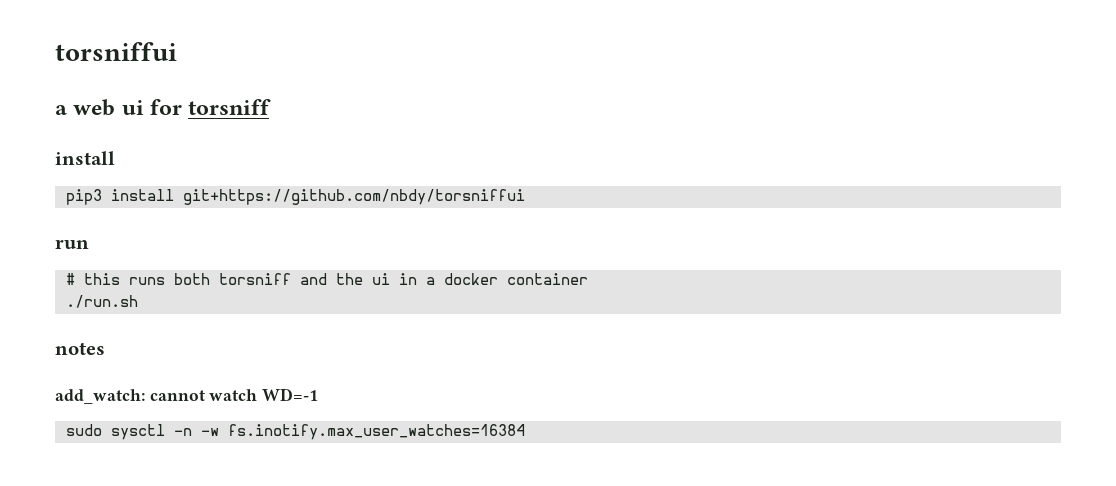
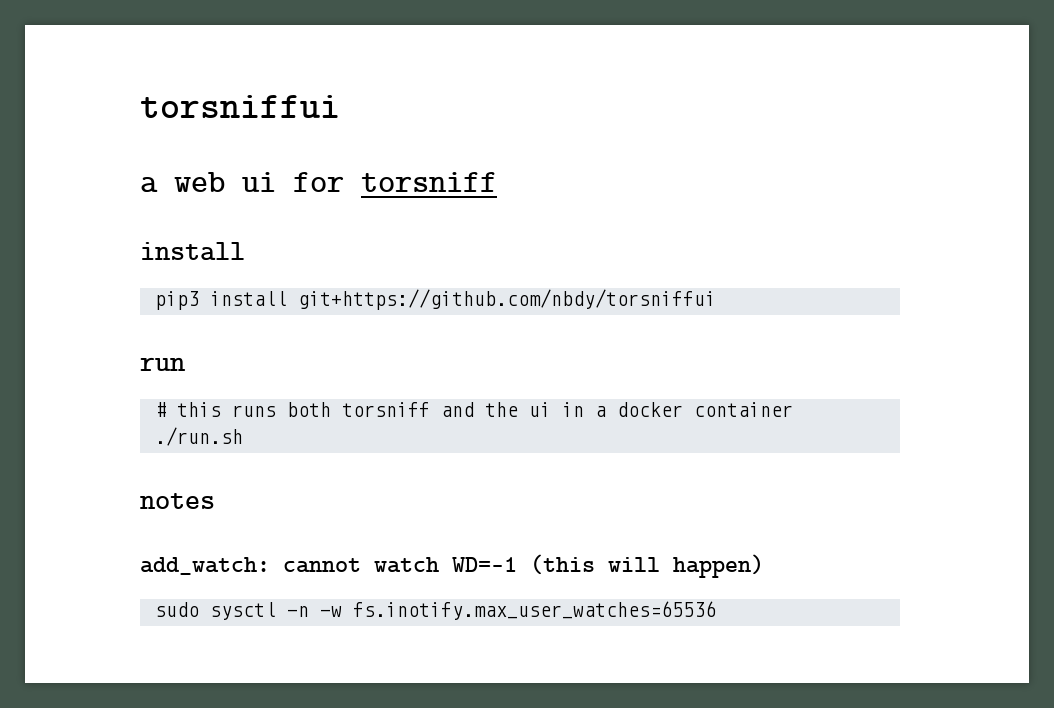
(319, 394) none -> [530,554,764,578] (this will happen)
[227,424,525,440] fs.inotify.max_user_watches=16384 -> [352,601,716,620] fs.inotify.max_user_watches=65536

